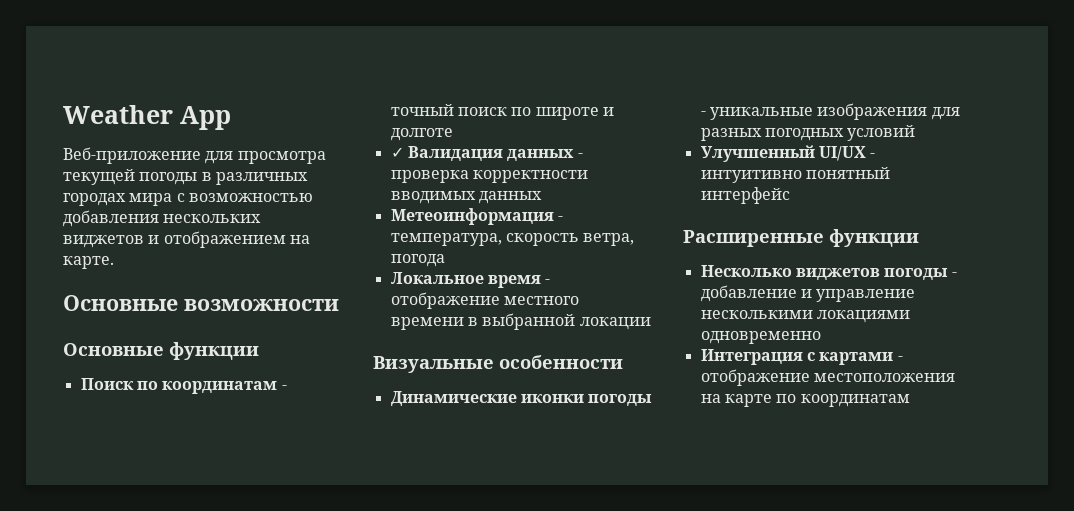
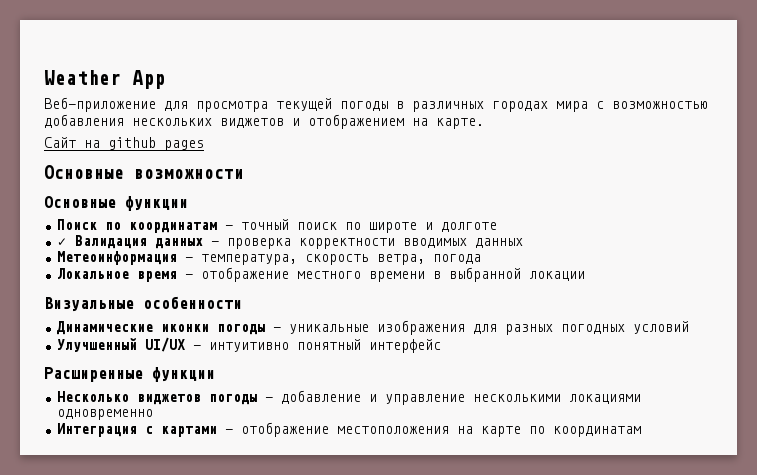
(114, 262) none -> [44,137,204,151] // Сайт на github pages

